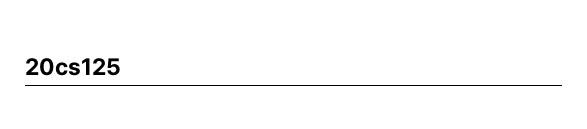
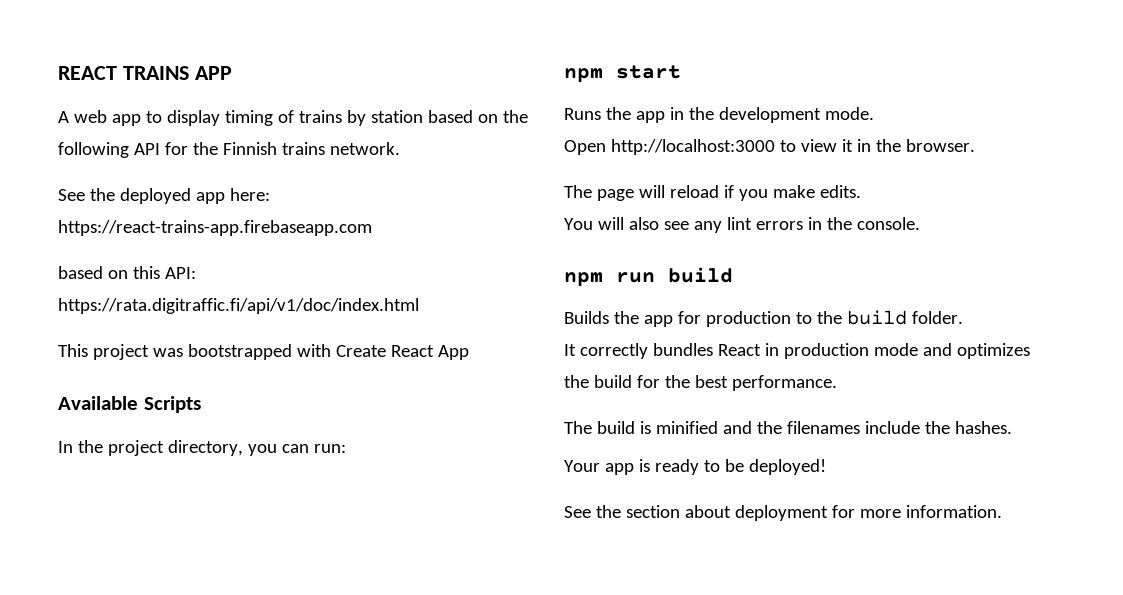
[25,58,121,76] 20cs125 -> [58,66,232,80] [58,110,528,126] [58,142,400,158] [58,188,270,204] [58,220,372,236] [58,266,196,279] [58,298,419,314] [58,344,469,360] [58,396,201,413] [58,440,346,456] [564,65,681,83] [564,107,874,123] [564,139,975,155] [564,185,861,201] [564,217,920,233] [564,267,733,287] [564,310,963,327] [564,343,1030,359] [564,375,837,391] [564,421,1012,434] [564,459,826,475] [564,505,1002,521] REACT TRAINS APP // A web app to display timing of trains by station based on the following API for the Finnish trains network. // See the deployed app here: https://react-trains-app.firebaseapp.com // based on this API: https://rata.digitraffic.fi/api/v1/doc/index.html // This project was bootstrapped with Create React App // Available Scripts // In the project directory, you can run: // npm start // Runs the app in the development mode. // Open http://localhost:3000 to view it in the browser. // The page will reload if you make edits. // You will also see any lint errors in the console. // npm run build // Builds the app for production to the build folder. // It correctly bundles React in production mode and optimizes the build for the best performance. // The build is minified and the filenames include the hashes. // Your app is ready to be deployed! // See the section about deployment for more information.

